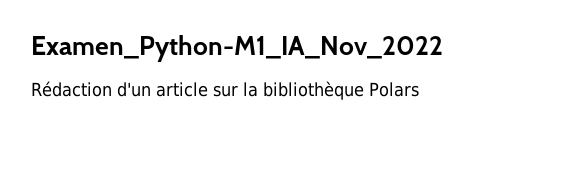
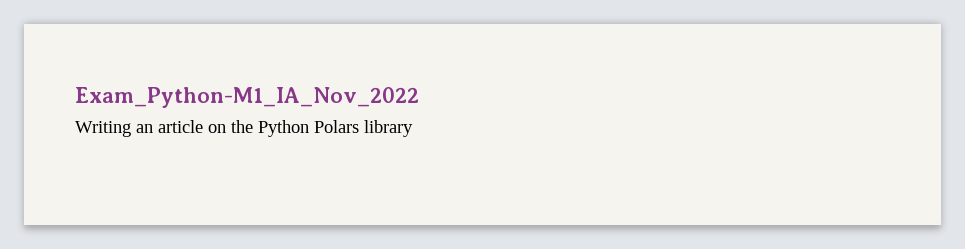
[31,35,443,62] [31,81,419,100] Examen_Python-M1_IA_Nov_2022 // Rédaction d'un article sur la bibliothèque Polars -> [75,87,419,108] [75,120,413,137] Exam_Python-M1_IA_Nov_2022 // Writing an article on the Python Polars library

